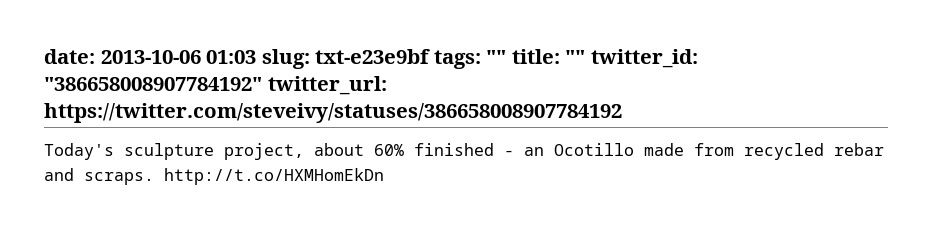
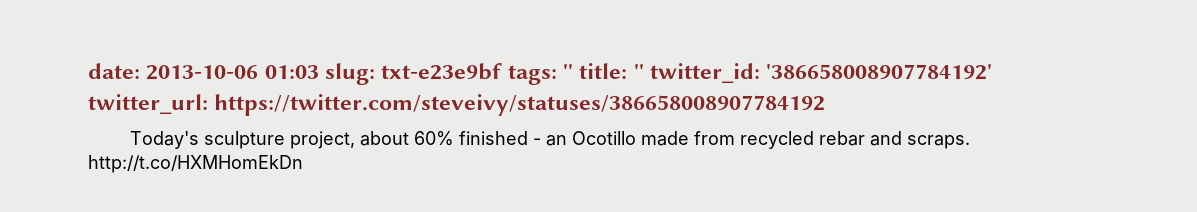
[486,49,698,68] [44,77,262,91] "" title: "" twitter_id: "386658008907784192" -> [563,63,993,83] '' title: '' twitter_id: '386658008907784192'

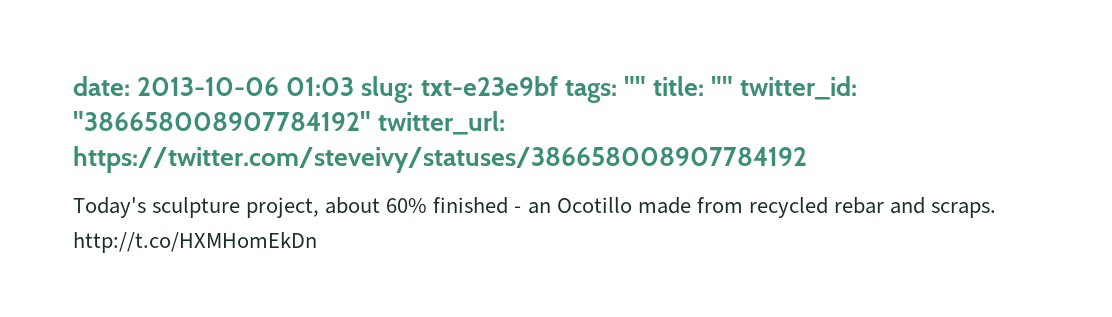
[563,63,993,83] '' title: '' twitter_id: '386658008907784192' -> [623,76,858,100] [73,111,371,131] "" title: "" twitter_id: "386658008907784192"

